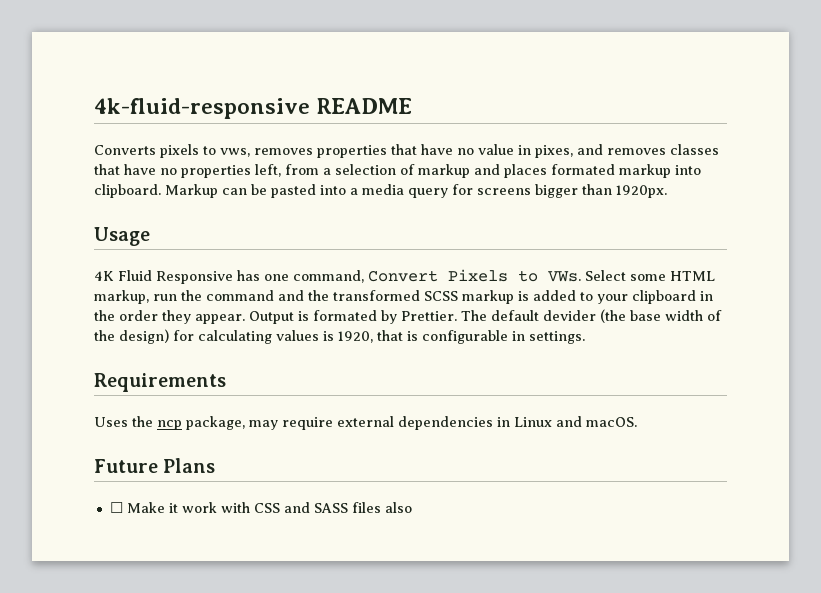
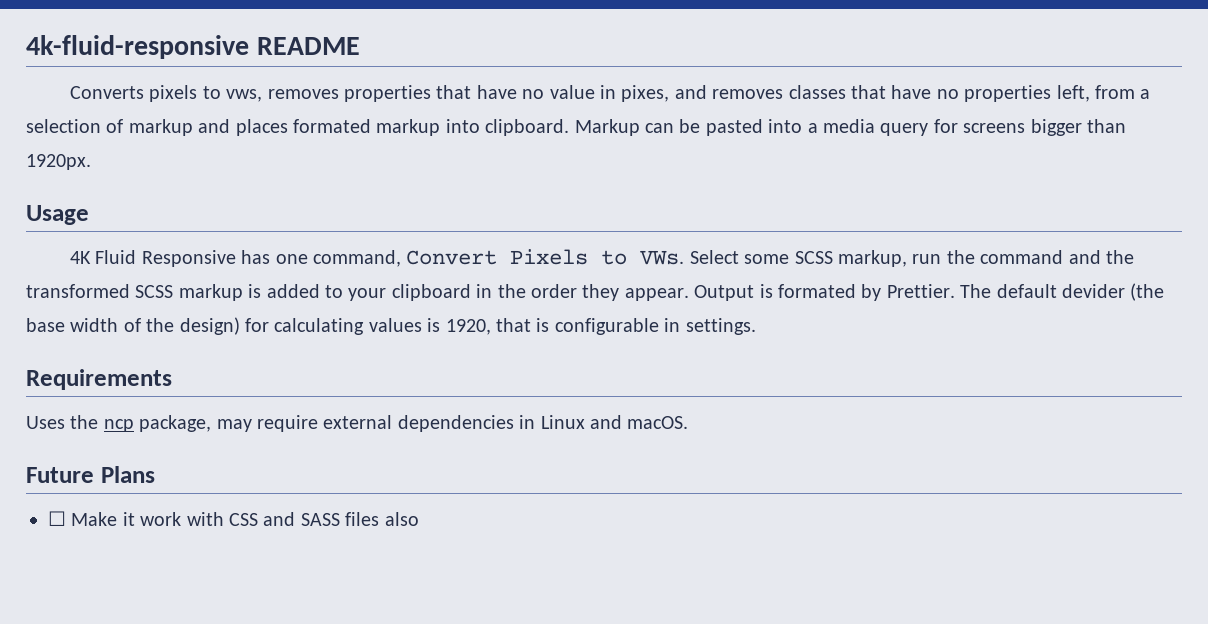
[670,271,715,281] HTML -> [794,251,833,264] SCSS

